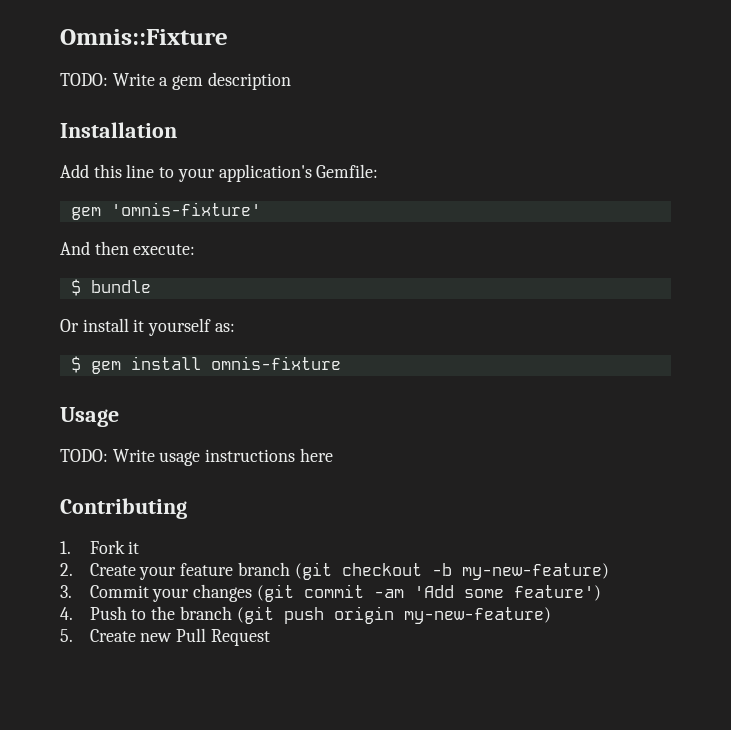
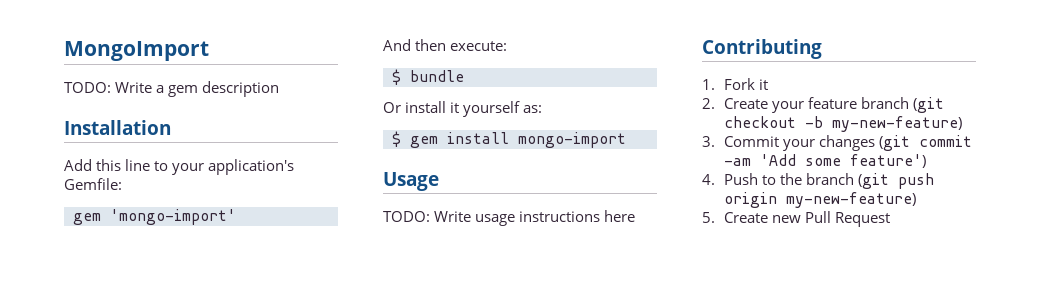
[60,29,228,45] Omnis::Fixture -> [64,41,209,61] MongoImport
[110,202,261,216] 'omnis-fixture' -> [110,209,236,225] 'mongo-import'
[210,356,341,370] omnis-fixture -> [518,132,626,148] mongo-import

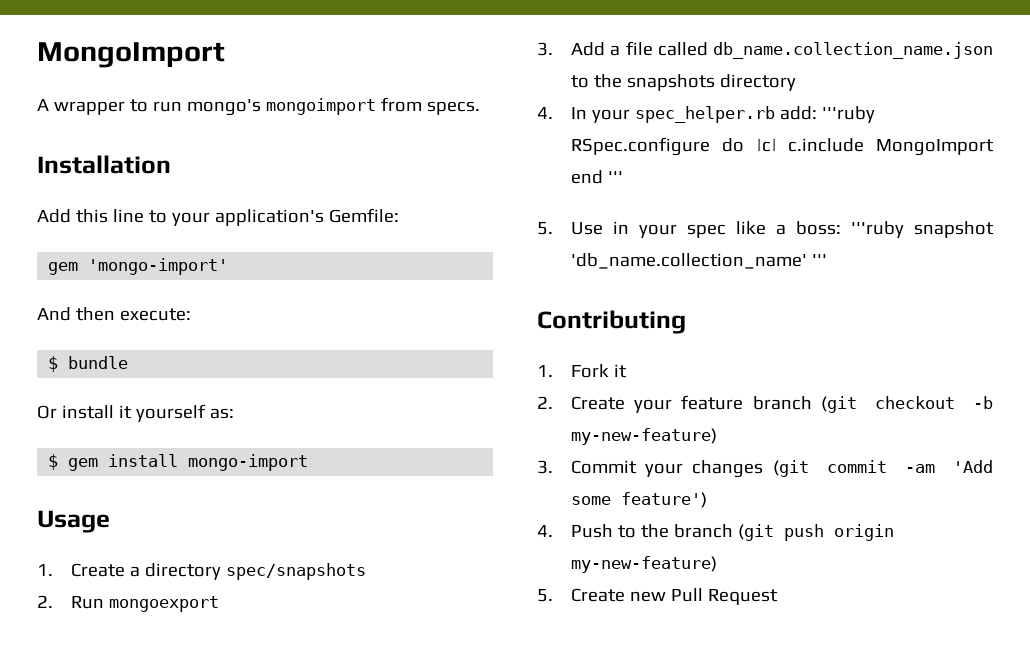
[64,81,280,97] TODO: Write a gem description -> [37,97,480,116] A wrapper to run mongo's mongoimport from specs.
[383,210,636,226] TODO: Write usage instructions here -> [37,563,367,580] [37,595,220,612] [537,41,993,59] [571,74,797,91] [537,106,876,123] [571,137,994,156] [571,170,624,184] [537,221,995,238] [571,253,828,269] 1. Create a directory spec/snapshots // 2. Run mongoexport // 3. Add a file called db_name.collection_name.json to the snapshots directory // 4. In your spec_helper.rb add: '''ruby RSpec.configure do |c| c.include MongoImport end ''' // 5. Use in your spec like a boss: '''ruby snapshot 'db_name.collection_name' '''

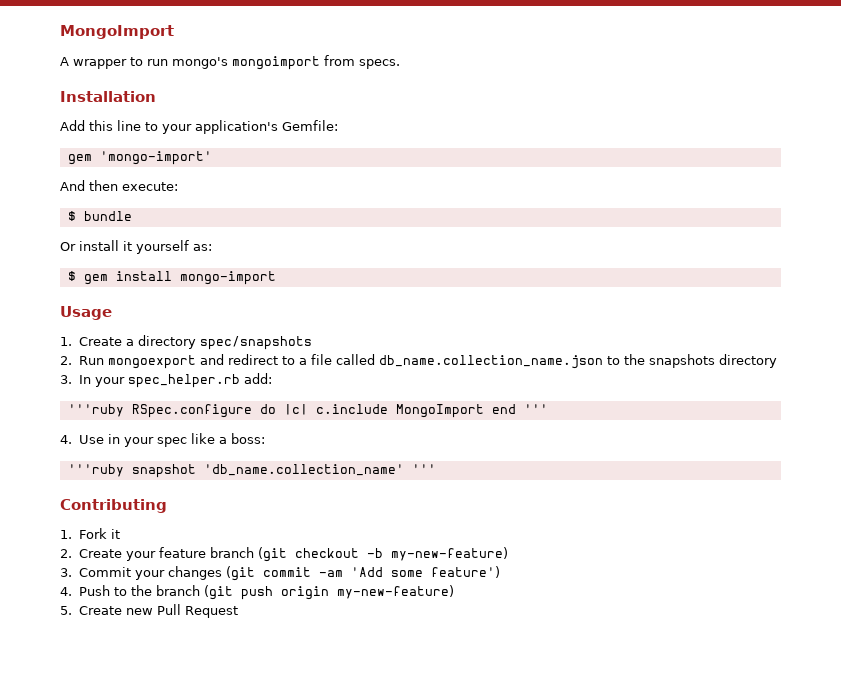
[537,42,606,56] // 3. Add -> [199,354,295,365] and redirect to
[537,107,553,119] 4. -> [60,375,72,384] 3.
(818, 113) none -> (272, 378) //
[537,222,553,235] 5. -> [60,435,72,444] 4.
(842, 228) none -> (265, 438) //

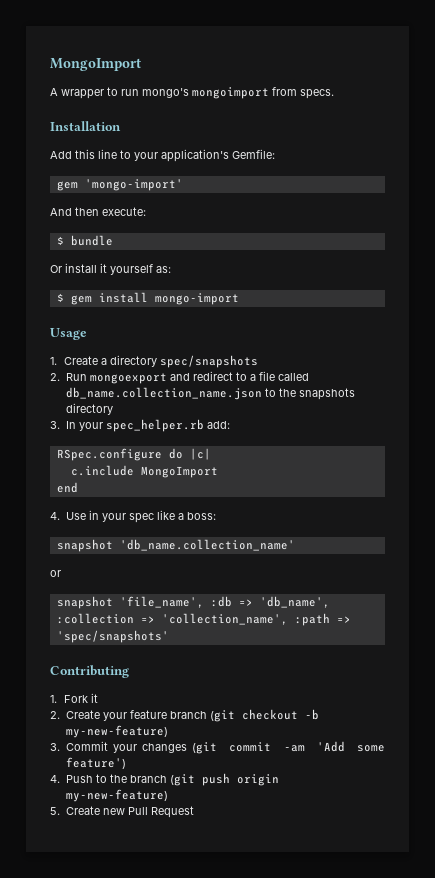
[67,404,124,417] '''ruby -> (230, 425) none
(308, 409) none -> (211, 454) //
(484, 411) none -> (218, 472) //
[523,404,548,414] ''' -> (78, 487) none
[67,464,124,477] '''ruby -> (216, 516) none
[411,464,436,474] ''' -> [50,570,61,577] [56,596,330,609] [56,613,351,626] [56,630,169,643] // or // snapshot 'file_name', :db => 'db_name', :collection => 'collection_name', :path => 'spec/snapshots'

